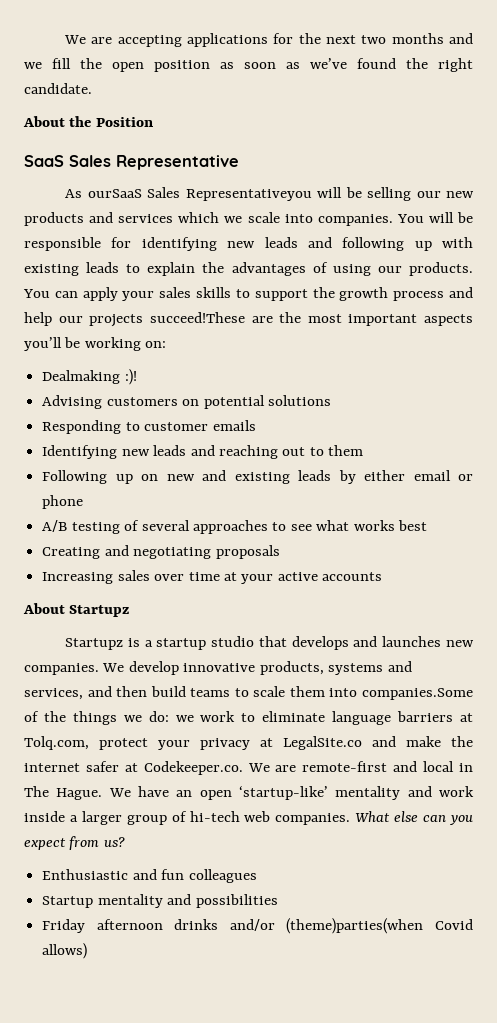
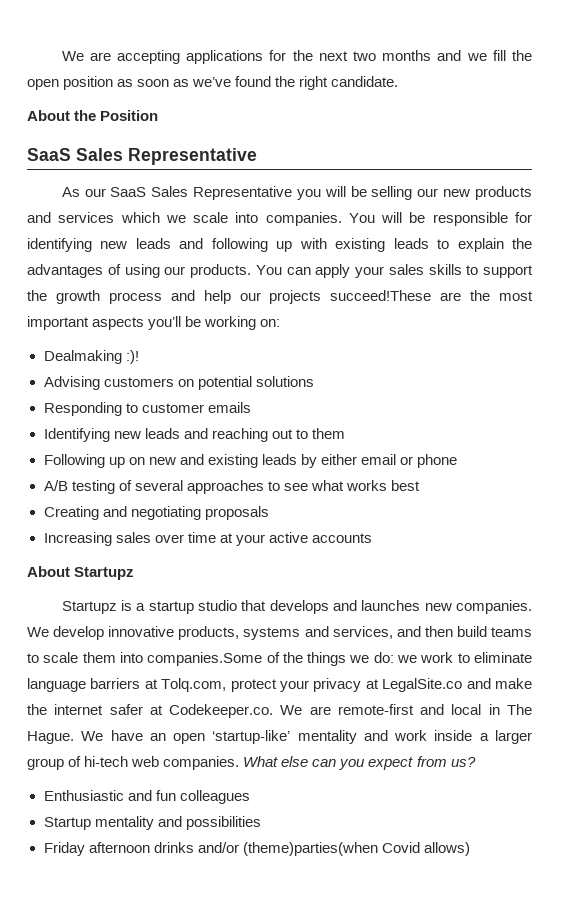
[87,187,312,201] ourSaaS Sales Representativeyou -> [84,186,321,200] our SaaS Sales Representative you

